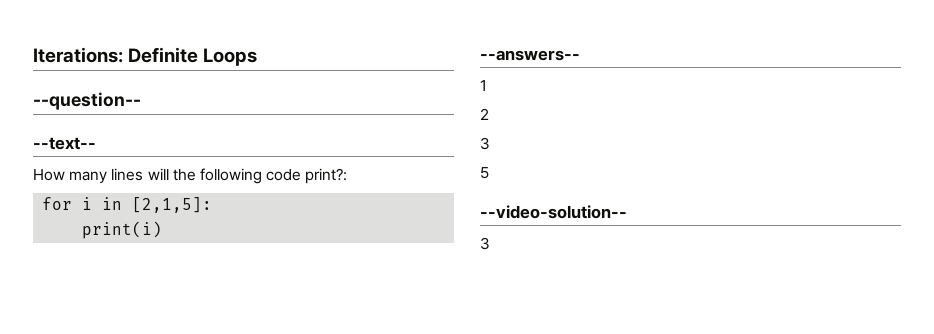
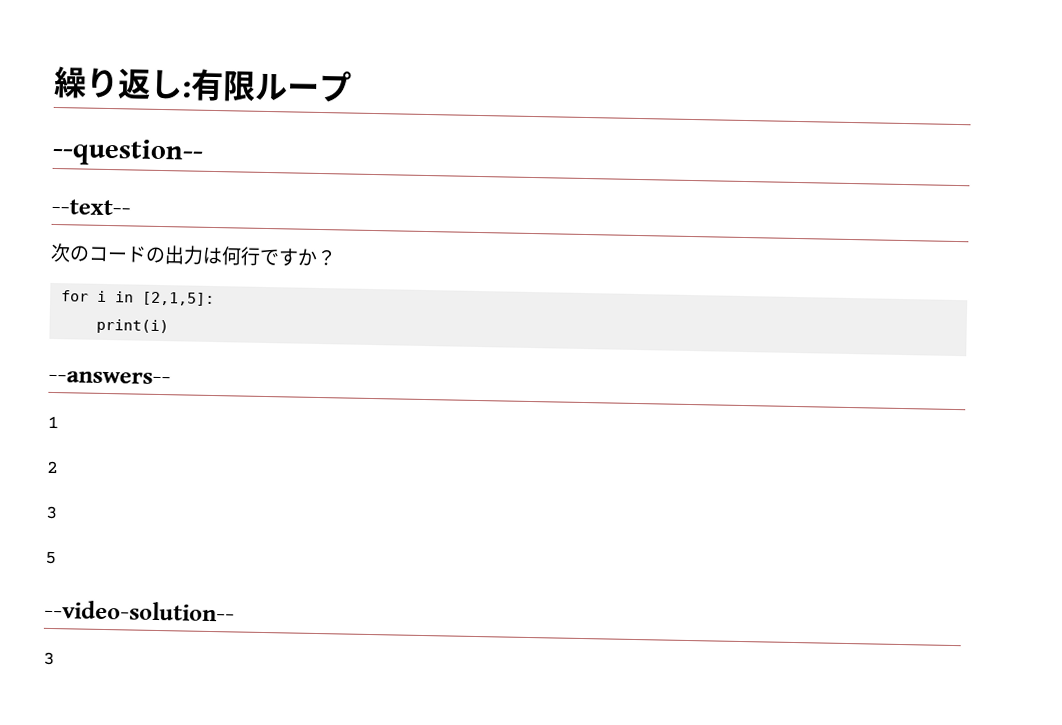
[33,47,258,66] [33,92,141,110] [33,137,96,150] [33,168,348,184] Iterations: Definite Loops // --question-- // --text-- // How many lines will the following code print?: -> [53,65,352,103] [52,137,204,167] [51,198,131,216] [50,242,337,267] 繰り返し:有限ループ // --question-- // --text-- // 次のコードの出力は何行ですか？

